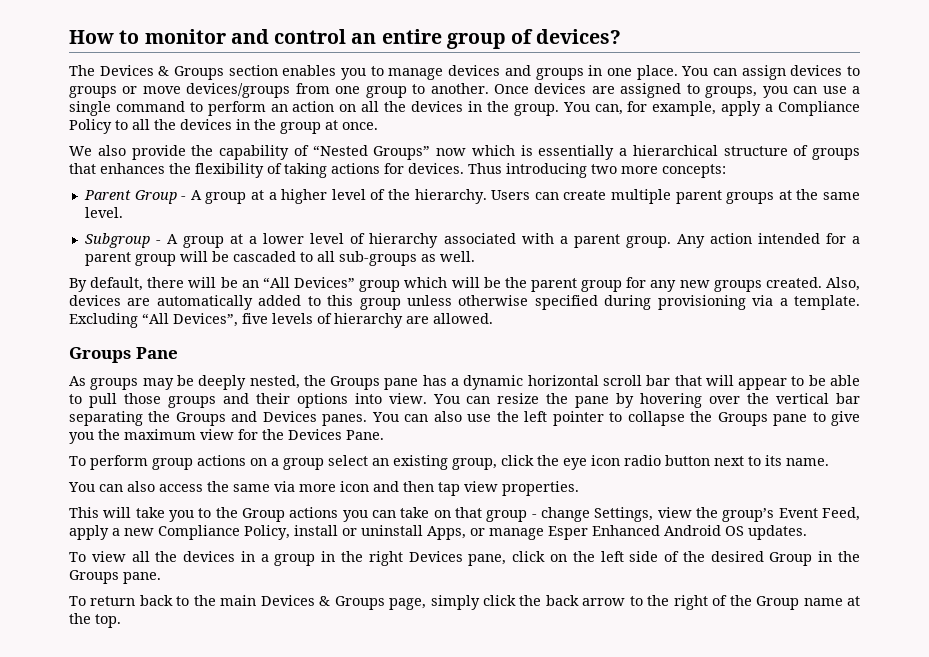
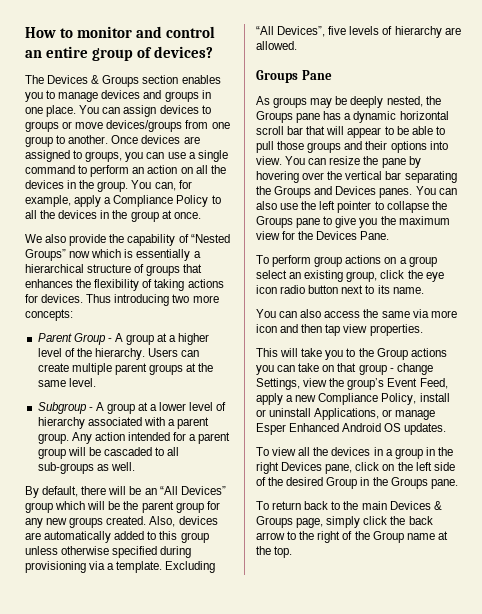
[427,526,466,540] Apps, -> [314,408,380,420] Applications,

